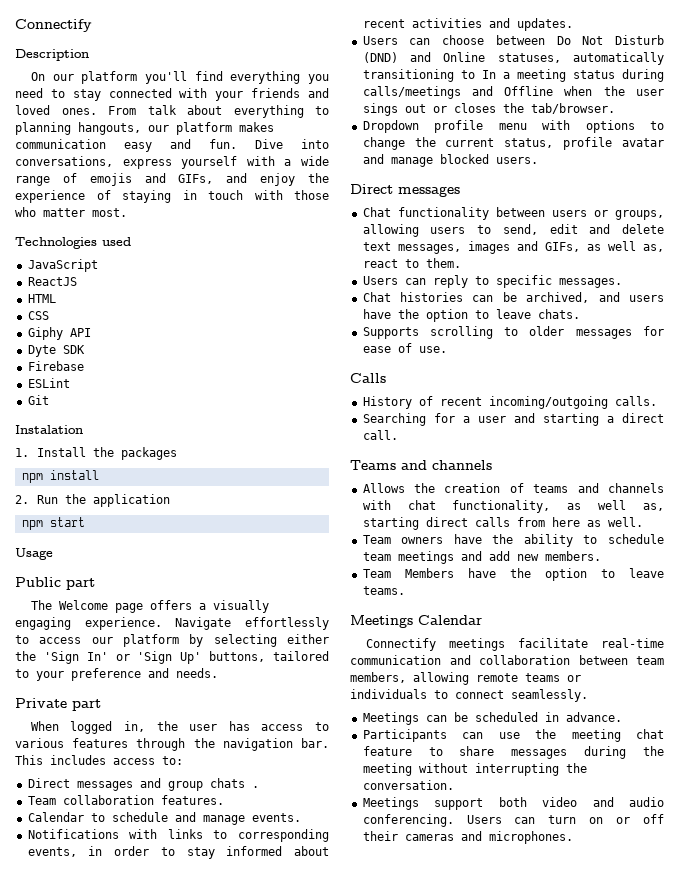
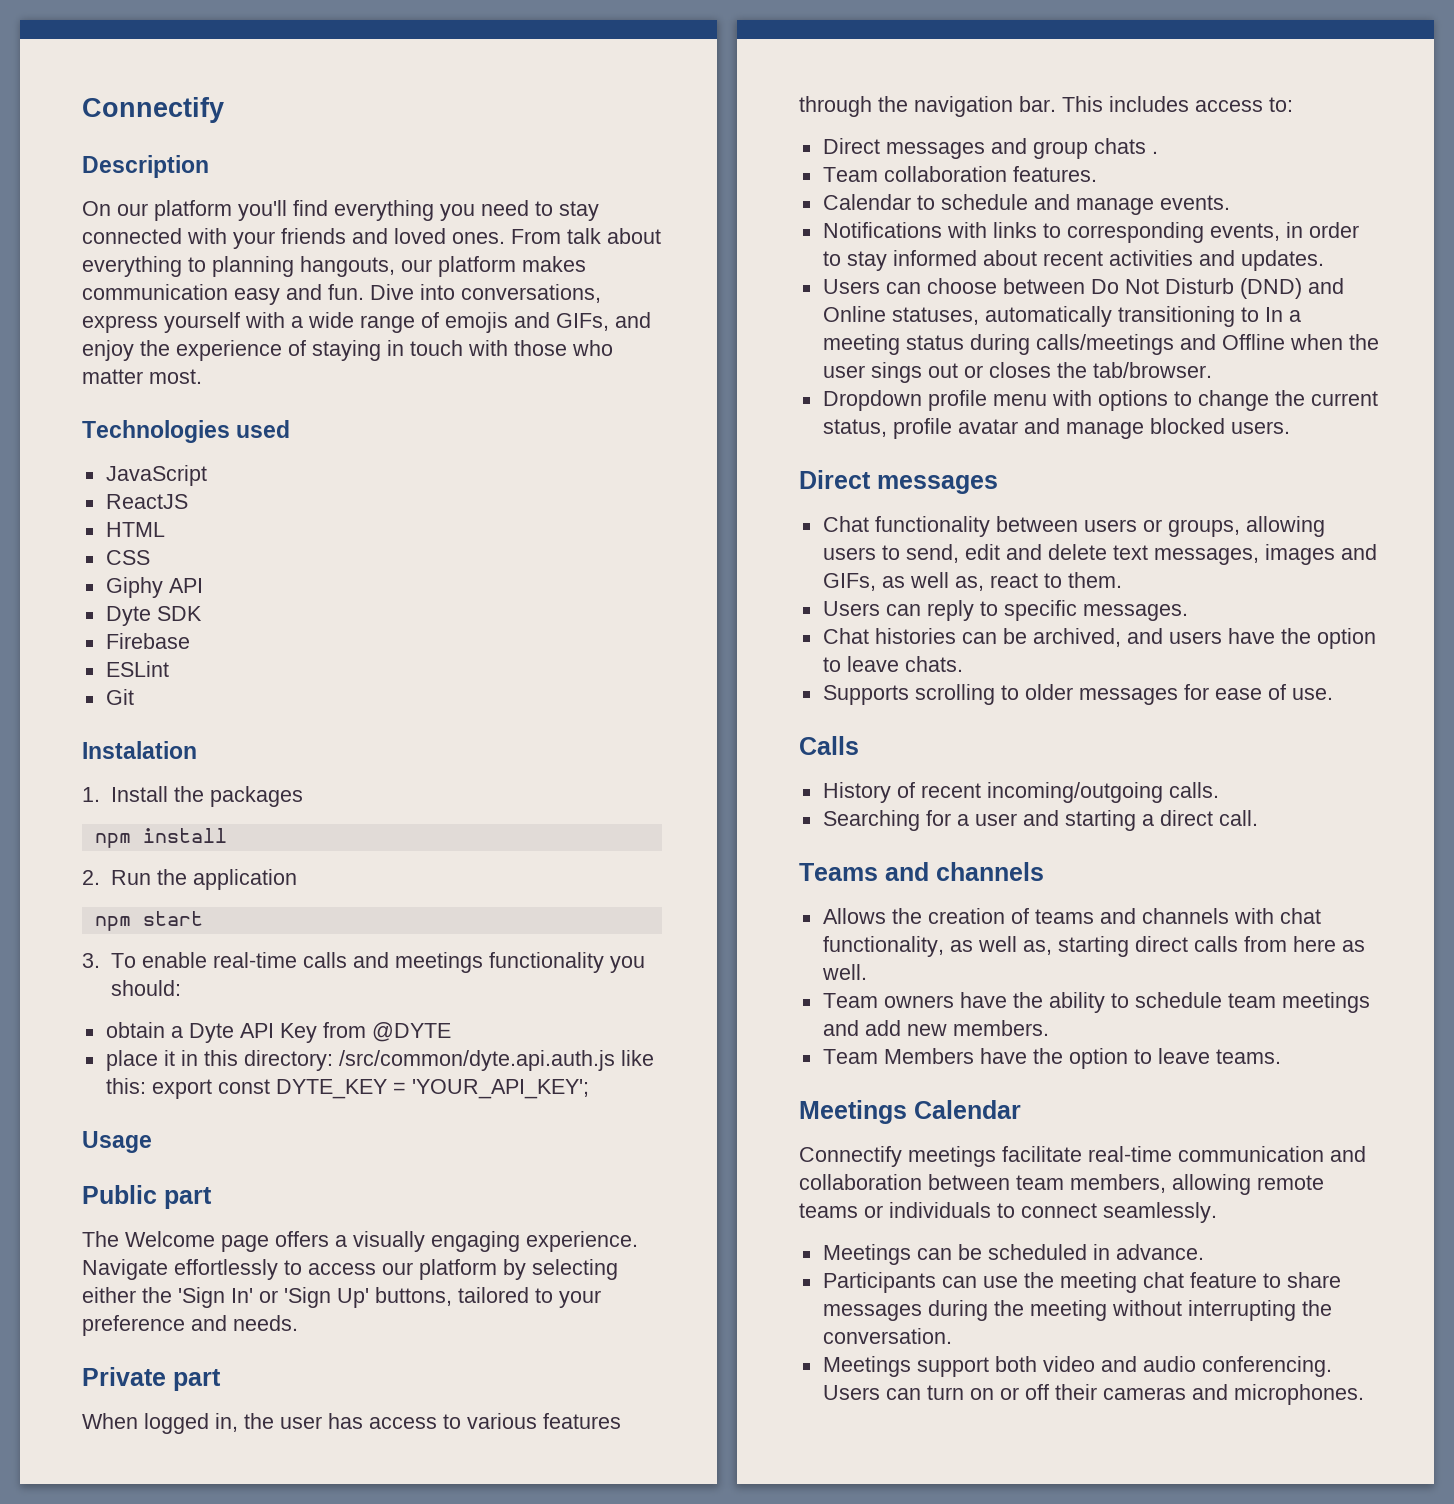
(85, 522) none -> [82,952,645,973] [110,980,181,996] [105,1022,451,1043] [105,1050,654,1071] [105,1078,589,1099] // 3. To enable real-time calls and meetings functionality you should: // obtain a Dyte API Key from @DYTE // place it in this directory: /src/common/dyte.api.auth.js like this: export const DYTE_KEY = 'YOUR_API_KEY';

